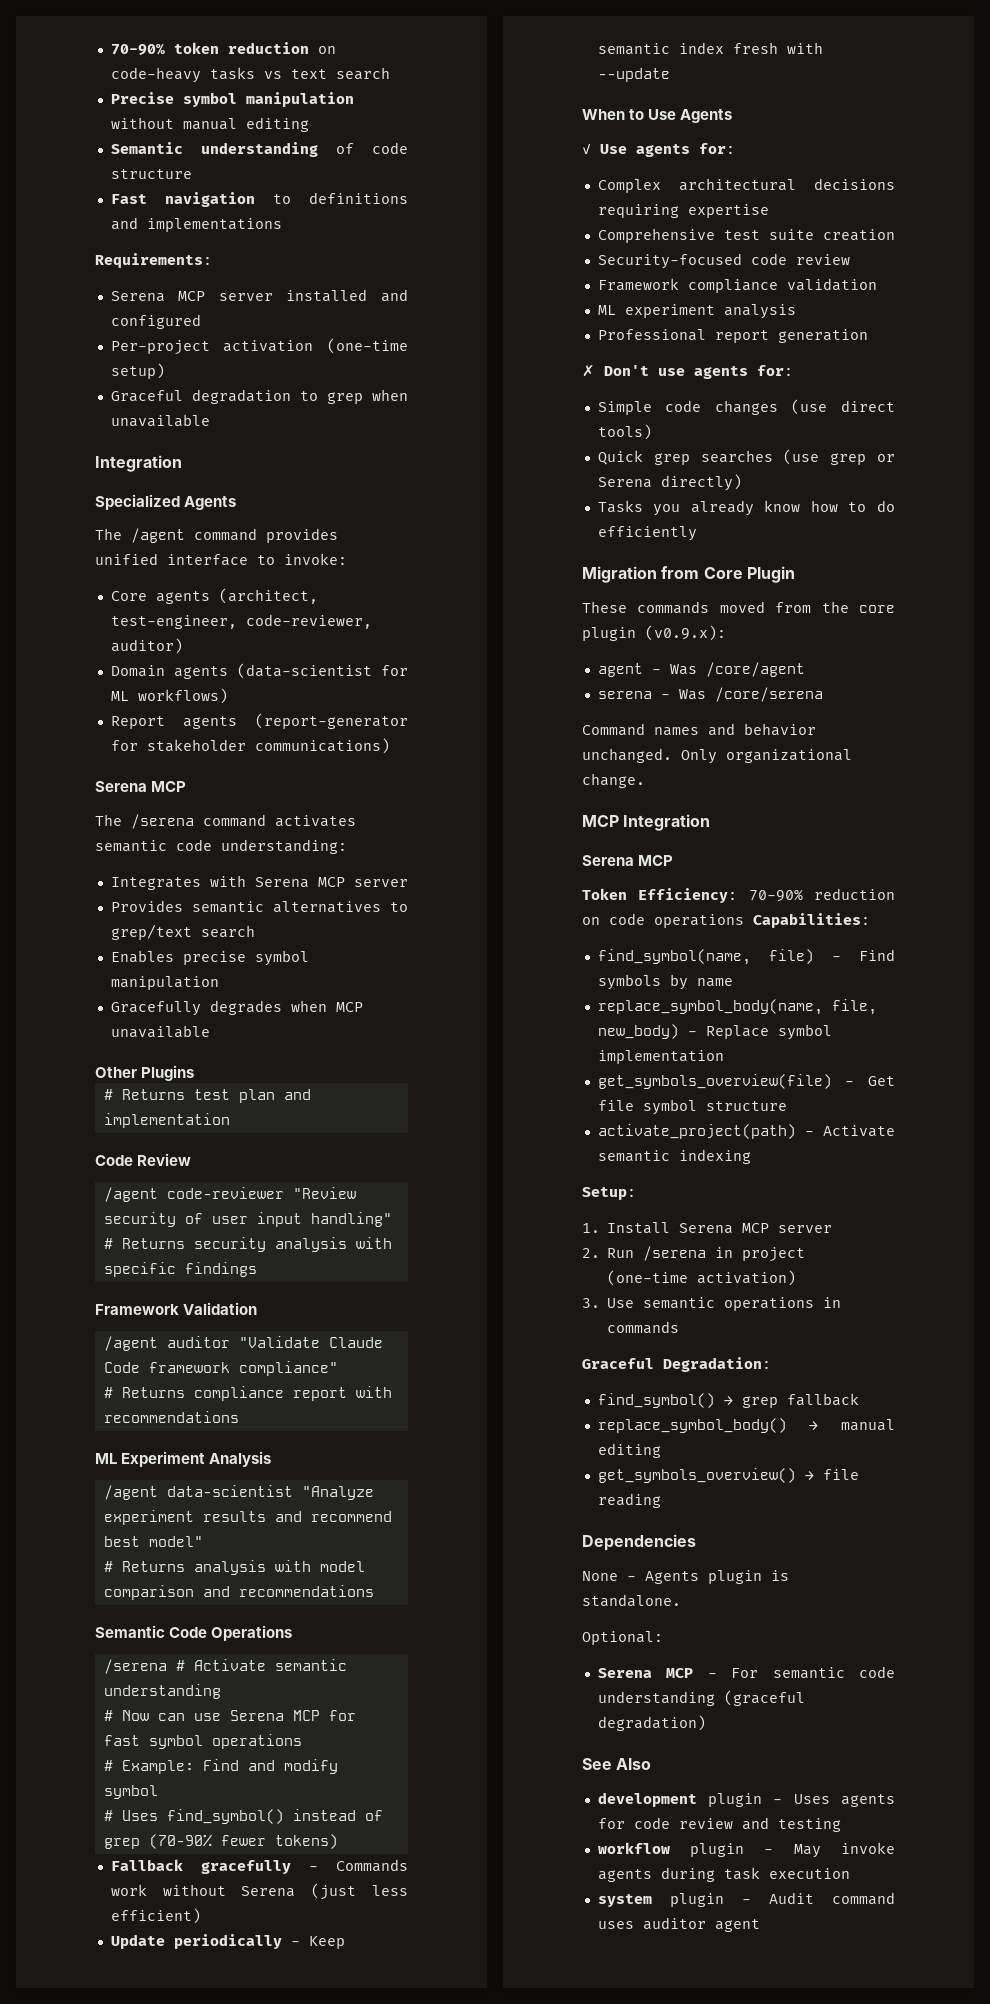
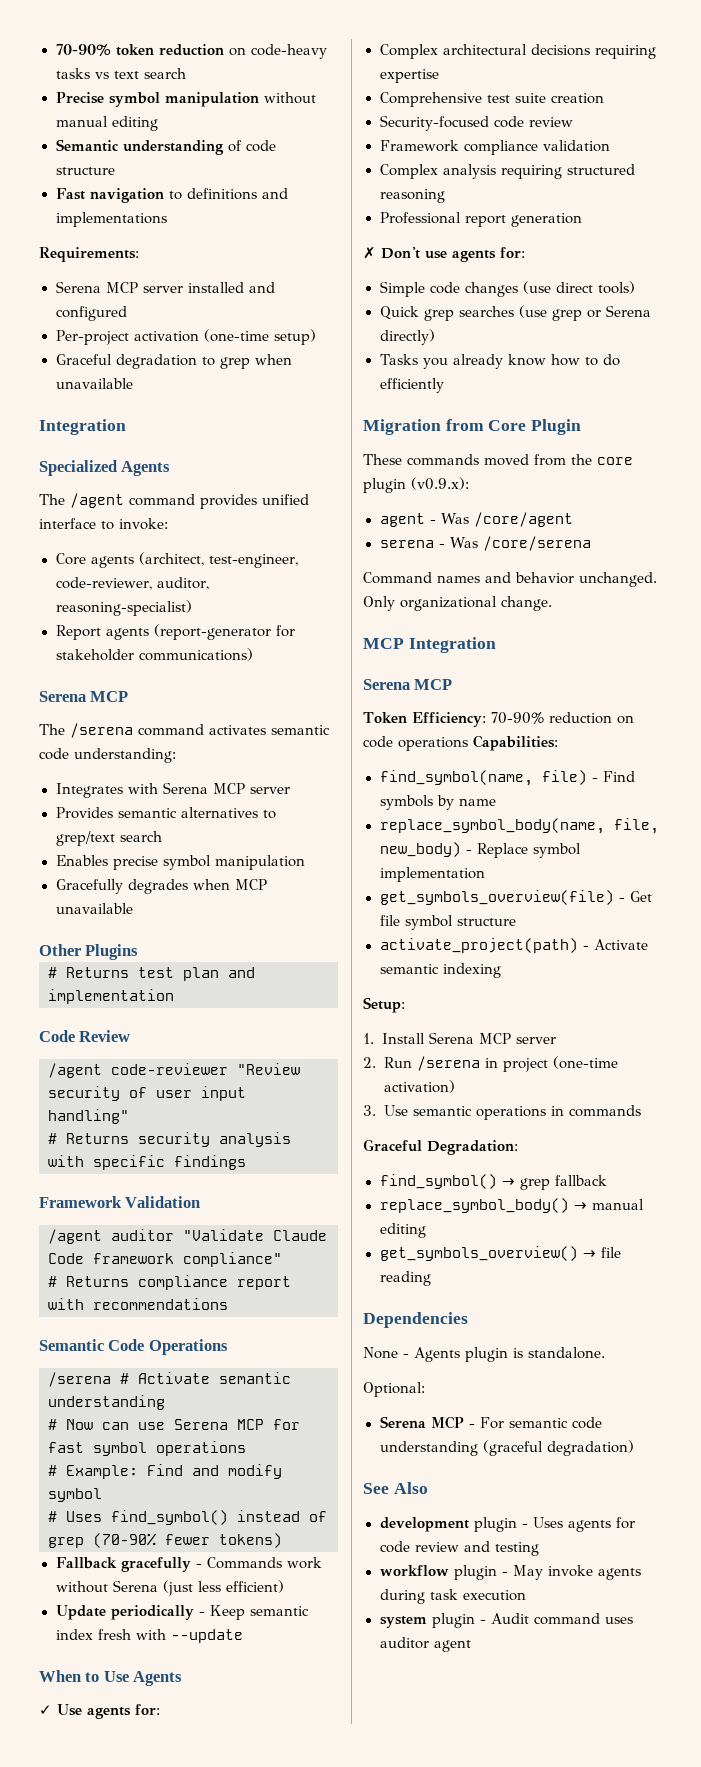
[110,638,183,654] [110,663,408,679] [110,688,228,704] auditor) // Domain agents (data-scientist for ML workflows) -> [156,577,209,590] [55,600,192,616] auditor, reasoning-specialist)
[95,1451,272,1467] [103,1485,374,1500] [103,1510,392,1525] [103,1536,203,1547] [103,1560,365,1575] [103,1585,374,1600] // ML Experiment Analysis // /agent data-scientist "Analyze experiment results and recommend best model" // # Returns analysis with model comparison and recommendations -> (228, 1304) none
[597,304,796,319] ML experiment analysis -> [379,164,635,179] [379,189,445,203] Complex analysis requiring structured reasoning

